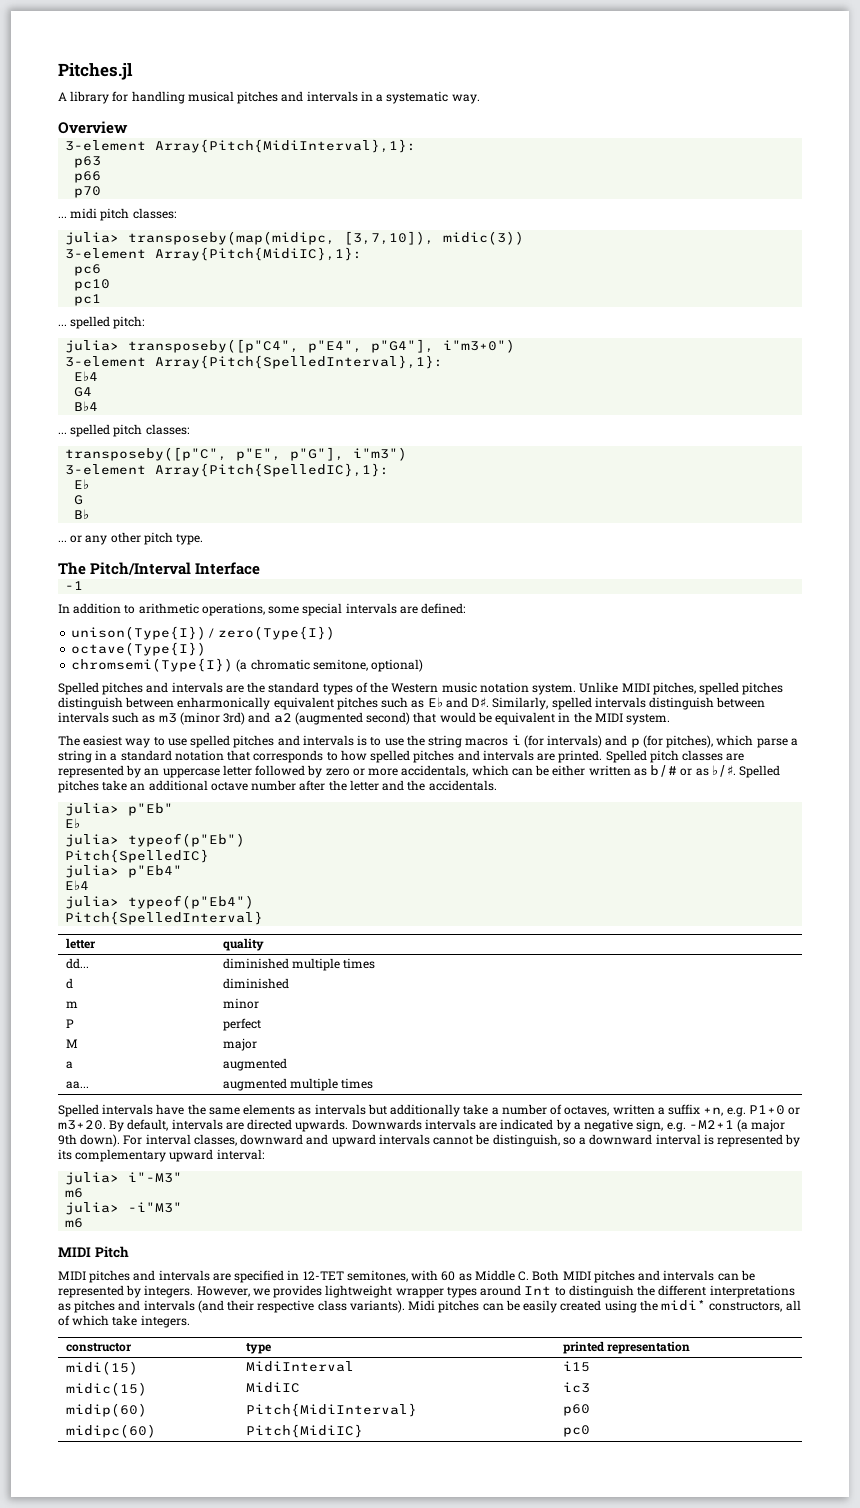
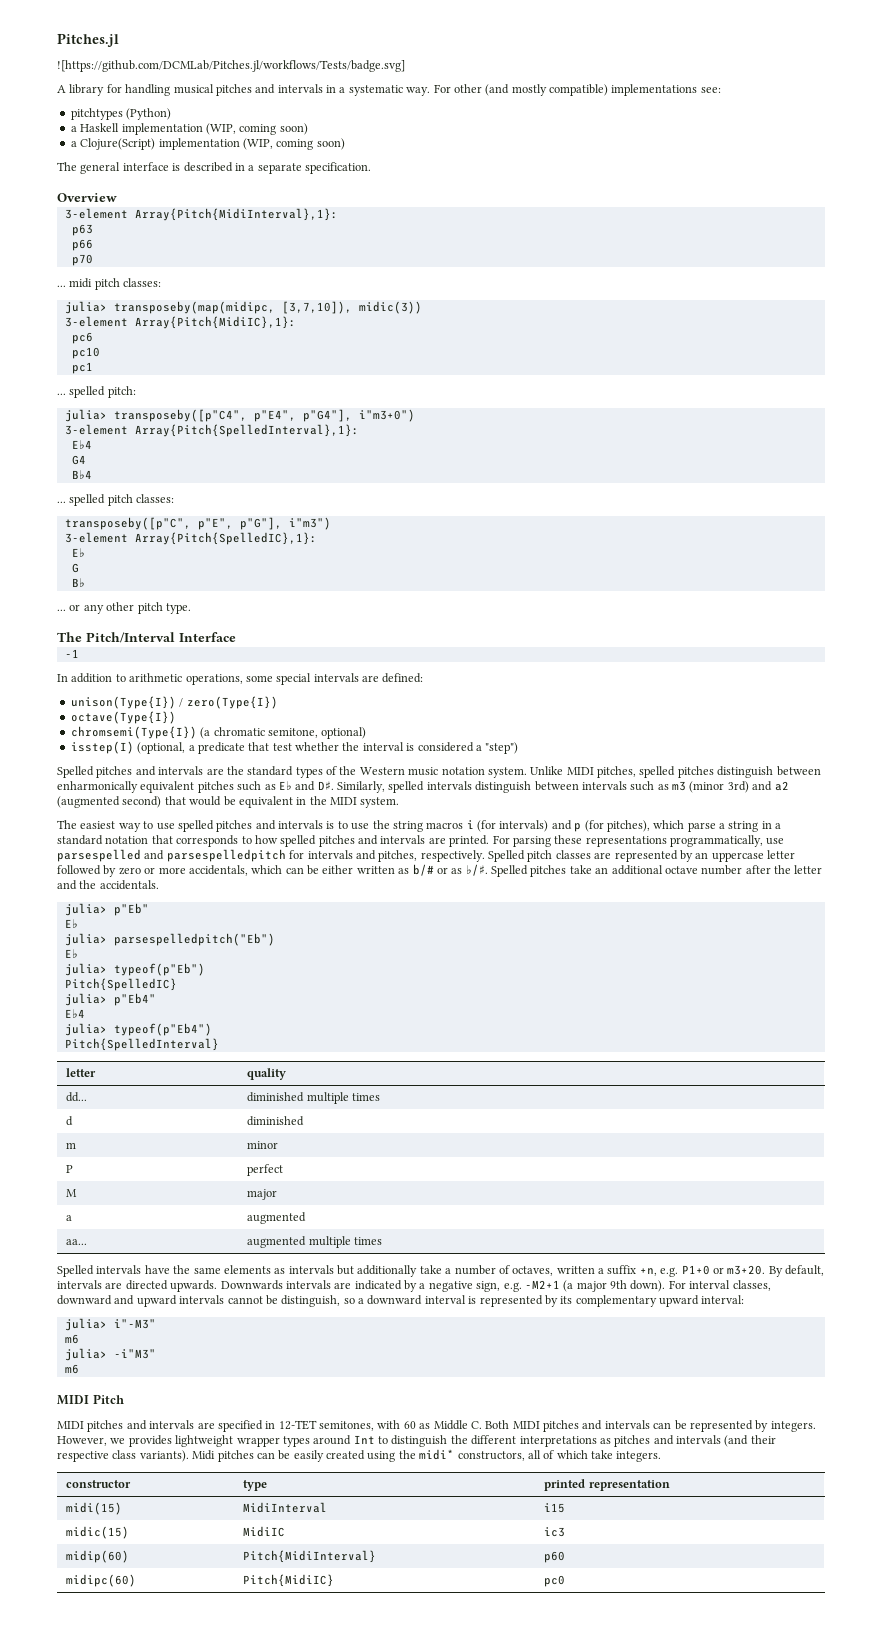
(133, 71) none -> [57,60,405,72] // ![https://github.com/DCMLab/Pitches.jl/workflows/Tests/badge.svg]
(480, 99) none -> [433,84,721,96] [70,108,172,120] [70,123,308,135] [70,138,345,150] [57,162,371,174] For other (and mostly compatible) implementations see: // pitchtypes (Python) // a Haskell implementation (WIP, coming soon) // a Clojure(Script) implementation (WIP, coming soon) // The general interface is described in a separate specification.
(424, 665) none -> [70,741,519,754] // isstep(I) (optional, a predicate that test whether the interval is considered a "step")
(603, 756) none -> [492,835,785,847] [57,849,485,862] For parsing these representations programmatically, use parsespelled and parsespelledpitch for intervals and pitches, respectively.
(81, 823) none -> [64,933,275,946] [64,949,78,959] // julia> parsespelledpitch("Eb") // E♭

